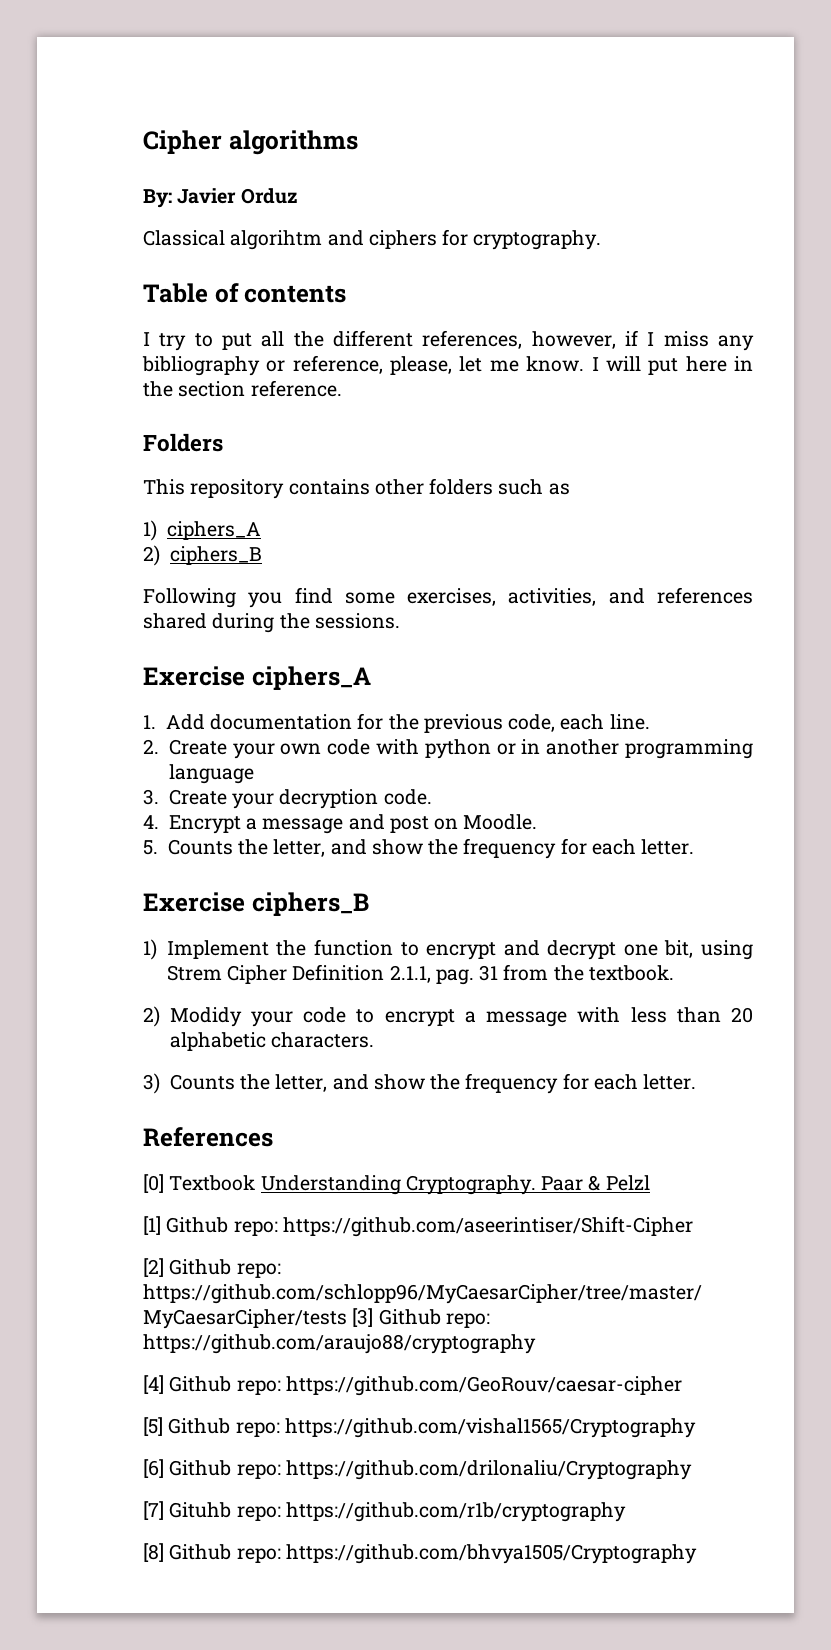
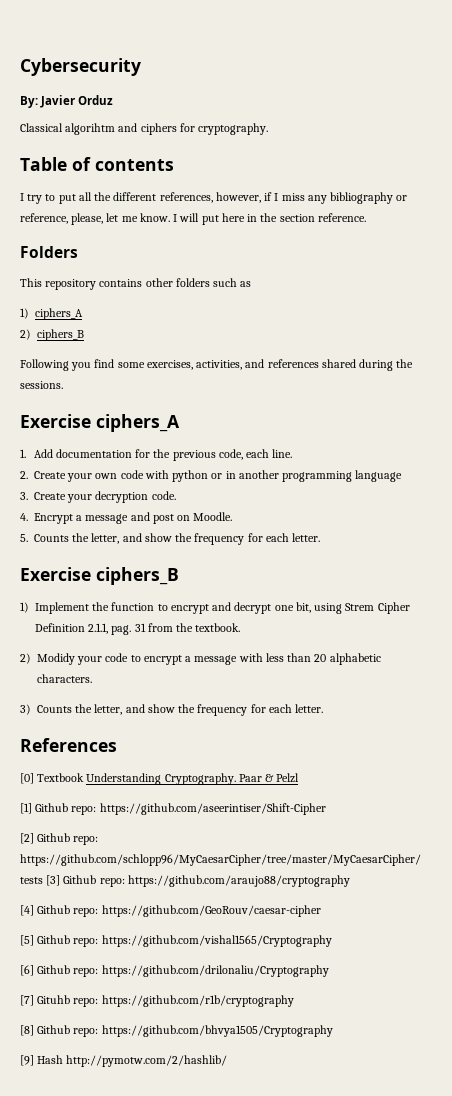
[143,130,358,155] Cipher algorithms -> [20,58,141,76] Cybersecurity
(697, 1554) none -> [20,1055,228,1067] // [9] Hash http://pymotw.com/2/hashlib/

